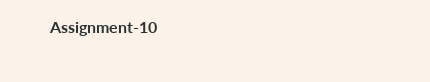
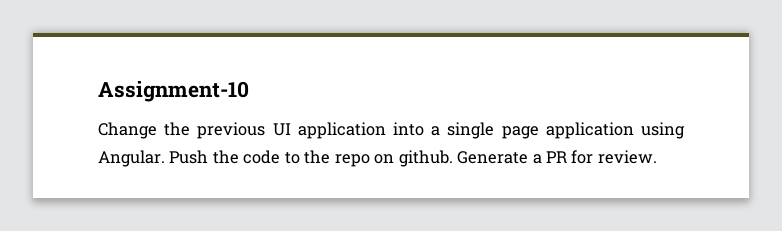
(157, 29) none -> [98,122,685,139] [98,150,657,167] // Change the previous UI application into a single page application using Angular. Push the code to the repo on github. Generate a PR for review.

